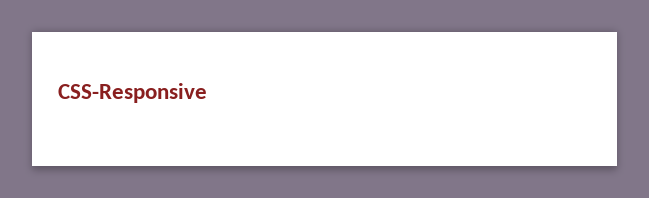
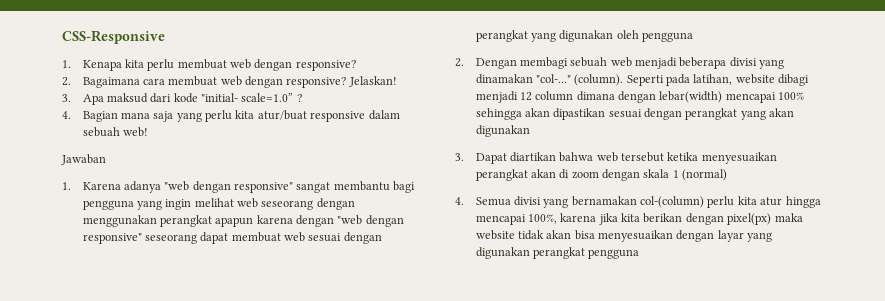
(207, 93) none -> [62,59,356,71] [62,76,397,88] [62,93,302,105] [62,110,400,122] [82,127,148,137] [61,154,106,165] [62,181,416,193] [82,198,355,210] [82,215,404,227] [82,232,382,244] [475,30,694,42] [455,57,785,69] [475,74,810,86] [475,91,805,103] [475,108,795,120] [475,125,530,137] [455,152,777,164] [475,169,728,181] [455,196,821,208] [475,213,803,225] [475,230,773,242] [475,247,640,259] // 1. Kenapa kita perlu membuat web dengan responsive? // 2. Bagaimana cara membuat web dengan responsive? Jelaskan! // 3. Apa maksud dari kode "initial- scale=1.0” ? // 4. Bagian mana saja yang perlu kita atur/buat responsive dalam sebuah web! // Jawaban // 1. Karena adanya "web dengan responsive" sangat membantu bagi pengguna yang ingin melihat web seseorang dengan menggunakan perangkat apapun karena dengan "web dengan responsive" seseorang dapat membuat web sesuai dengan perangkat yang digunakan oleh pengguna // 2. Dengan membagi sebuah web menjadi beberapa divisi yang dinamakan "col-..." (column). Seperti pada latihan, website dibagi menjadi 12 column dimana dengan lebar(width) mencapai 100% sehingga akan dipastikan sesuai dengan perangkat yang akan digunakan // 3. Dapat diartikan bahwa web tersebut ketika menyesuaikan perangkat akan di zoom dengan skala 1 (normal) // 4. Semua divisi yang bernamakan col-(column) perlu kita atur hingga mencapai 100%, karena jika kita berikan dengan pixel(px) maka website tidak akan bisa menyesuaikan dengan layar yang digunakan perangkat pengguna

